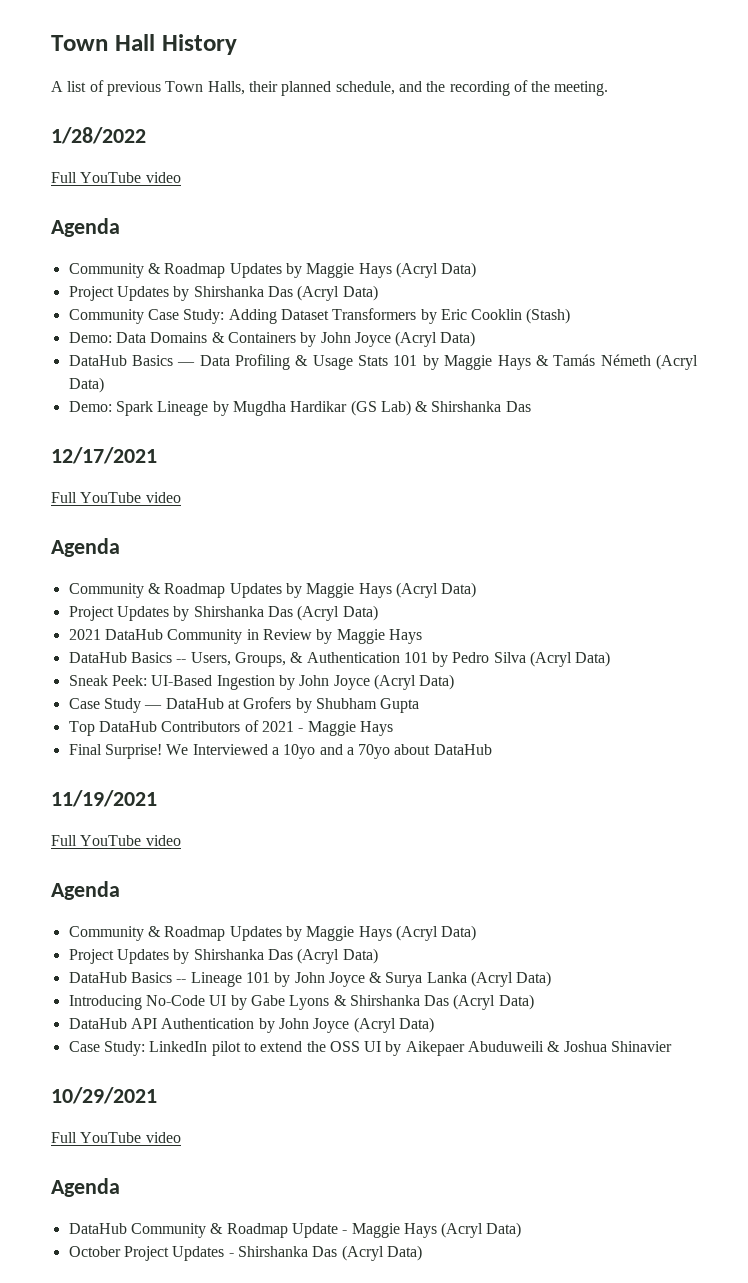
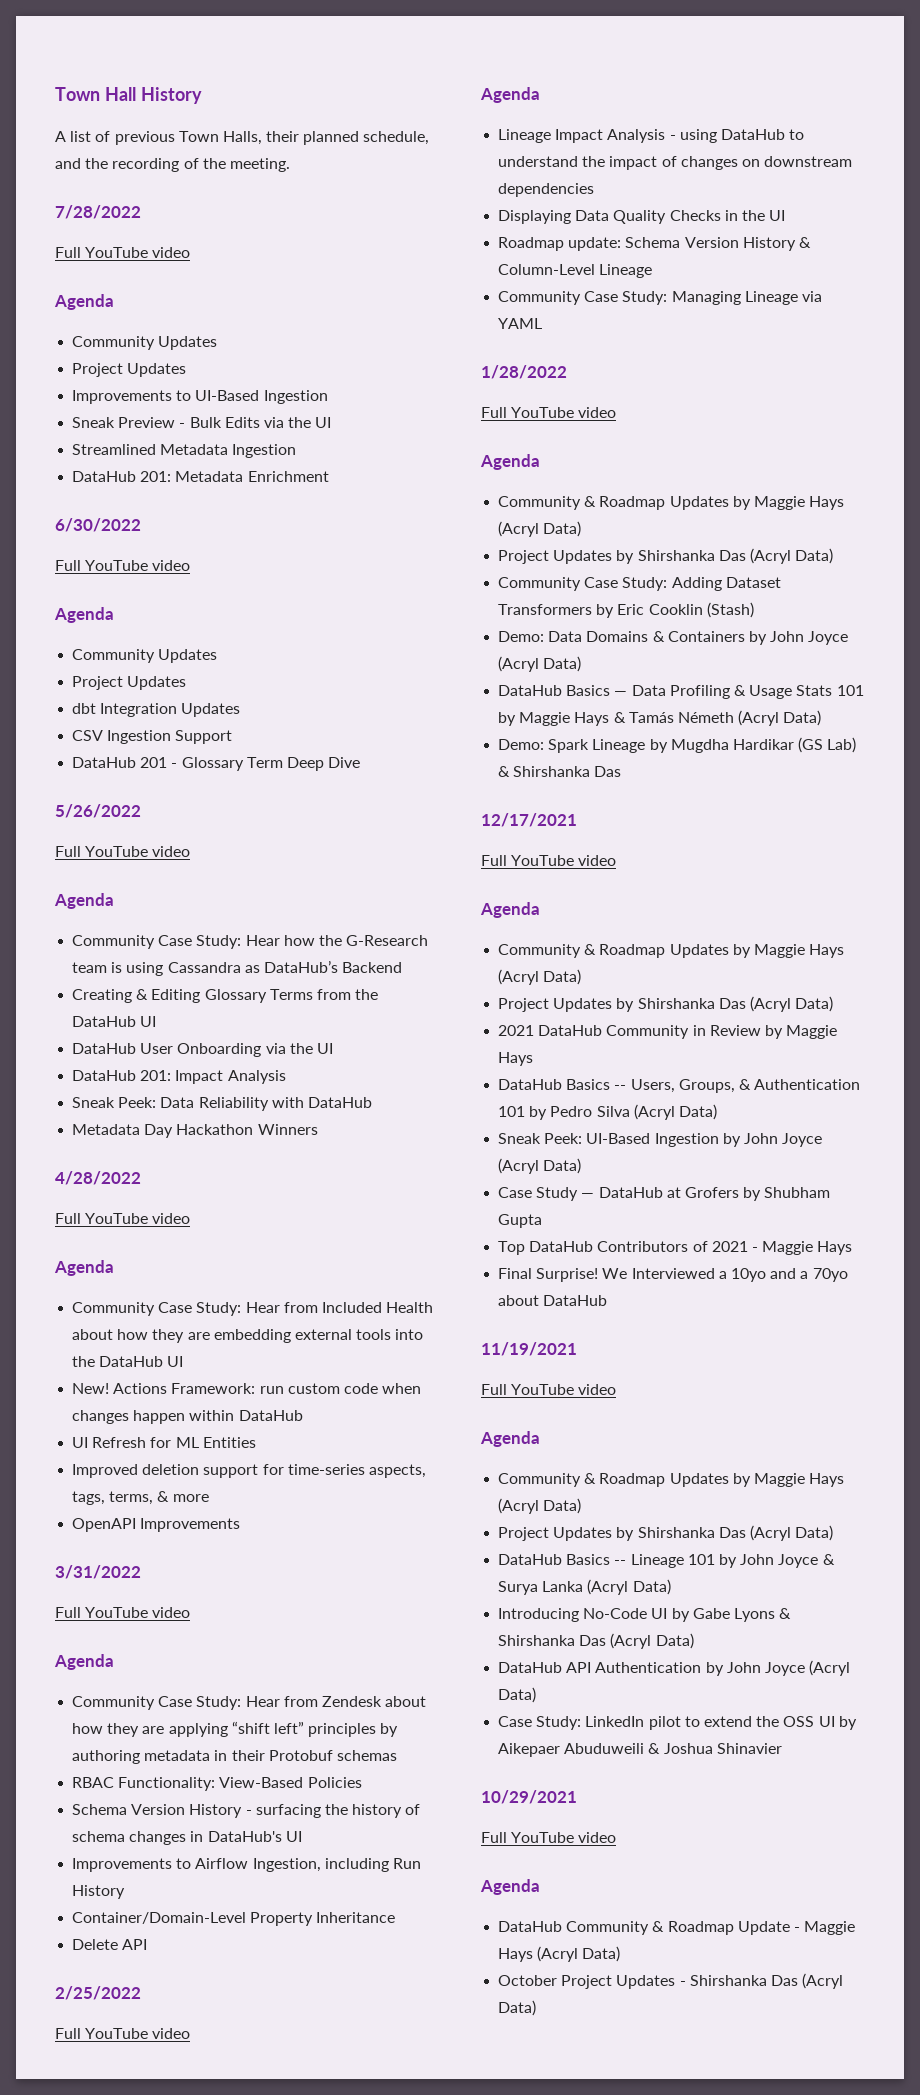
(609, 88) none -> [55,205,141,219] [55,247,191,258] [54,294,114,310] [72,336,218,350] [72,363,187,377] [72,390,328,404] [72,417,332,428] [72,444,297,458] [72,471,329,482] [55,518,141,532] [55,560,191,571] [54,607,114,623] [72,649,218,663] [72,676,187,690] [72,703,241,717] [72,730,233,744] [72,757,361,771] [55,804,141,818] [55,846,191,857] [54,893,114,909] [72,935,429,949] [72,960,403,976] [72,989,379,1003] [72,1016,157,1027] [72,1043,333,1057] [72,1070,286,1084] [72,1097,372,1111] [72,1124,318,1138] [55,1171,141,1185] [55,1213,191,1224] [54,1260,114,1276] [72,1302,434,1316] [72,1329,424,1343] [72,1356,184,1367] [72,1383,422,1394] [72,1410,303,1424] [72,1437,256,1448] [72,1464,426,1478] [72,1491,209,1505] [72,1518,241,1532] [55,1565,141,1579] [55,1607,191,1618] [54,1654,114,1670] [72,1696,427,1710] [72,1721,399,1737] [72,1750,397,1764] [72,1777,362,1791] [72,1804,421,1818] [72,1831,302,1845] [72,1858,421,1872] [72,1885,126,1899] [72,1912,396,1926] [72,1939,148,1950] [55,1986,141,2000] [55,2028,191,2039] [480,87,540,103] [498,129,805,143] [498,156,853,170] [498,183,595,197] [498,210,786,224] [498,237,811,251] [498,264,653,278] [498,291,822,305] [498,318,543,329] // 7/28/2022 // Full YouTube video // Agenda // Community Updates // Project Updates // Improvements to UI-Based Ingestion // Sneak Preview - Bulk Edits via the UI // Streamlined Metadata Ingestion // DataHub 201: Metadata Enrichment // 6/30/2022 // Full YouTube video // Agenda // Community Updates // Project Updates // dbt Integration Updates // CSV Ingestion Support // DataHub 201 - Glossary Term Deep Dive // 5/26/2022 // Full YouTube video // Agenda // Community Case Study: Hear how the G-Research team is using Cassandra as DataHub’s Backend // Creating & Editing Glossary Terms from the DataHub UI // DataHub User Onboarding via the UI // DataHub 201: Impact Analysis // Sneak Peek: Data Reliability with DataHub // Metadata Day Hackathon Winners // 4/28/2022 // Full YouTube video // Agenda // Community Case Study: Hear from Included Health about how they are embedding external tools into the DataHub UI // New! Actions Framework: run custom code when changes happen within DataHub // UI Refresh for ML Entities // Improved deletion support for time-series aspects, tags, terms, & more // OpenAPI Improvements // 3/31/2022 // Full YouTube video // Agenda // Community Case Study: Hear from Zendesk about how they are applying “shift left” principles by authoring metadata in their Protobuf schemas // RBAC Functionality: View-Based Policies // Schema Version History - surfacing the history of schema changes in DataHub's UI // Improvements to Airflow Ingestion, including Run History // Container/Domain-Level Property Inheritance // Delete API // 2/25/2022 // Full YouTube video // Agenda // Lineage Impact Analysis - using DataHub to understand the impact of changes on downstream dependencies // Displaying Data Quality Checks in the UI // Roadmap update: Schema Version History & Column-Level Lineage // Community Case Study: Managing Lineage via YAML

